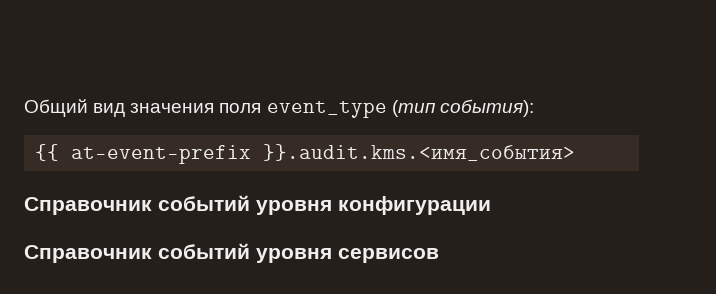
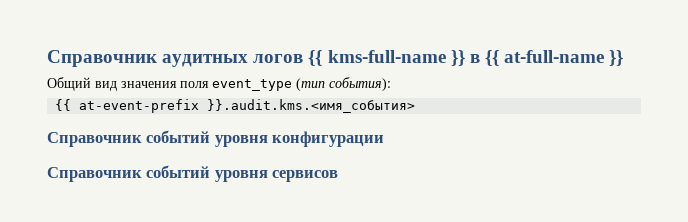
(24, 108) none -> [47,50,624,67] Справочник аудитных логов {{ kms-full-name }} в {{ at-full-name }} //

